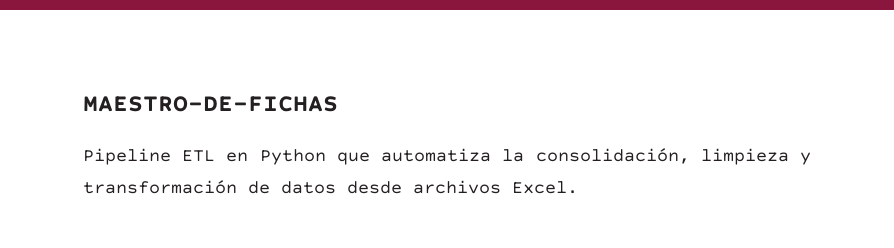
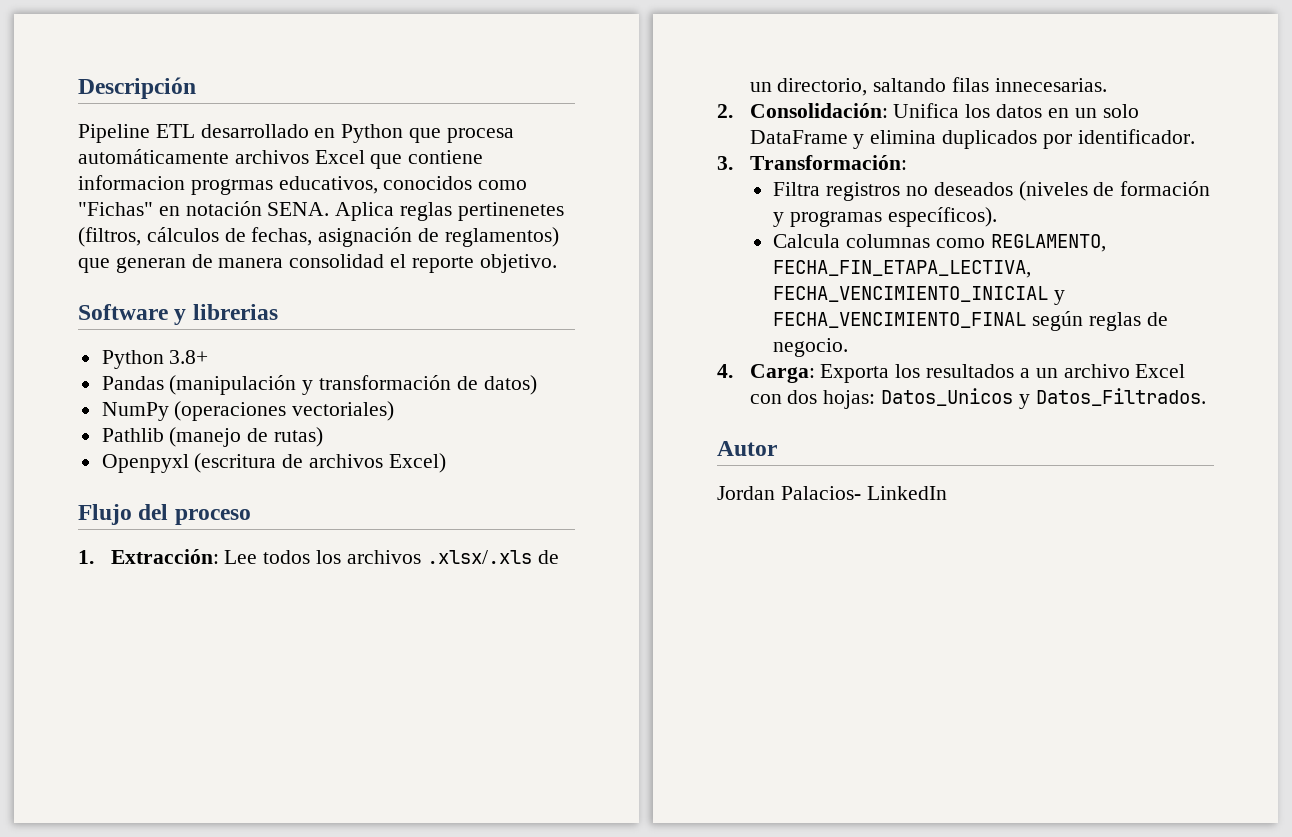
[83,96,338,112] MAESTRO-DE-FICHAS -> [78,77,196,99] Descripción
(216, 156) none -> [200,124,309,138] desarrollado
[381,148,811,165] [83,180,578,194] automatiza la consolidación, limpieza y transformación de datos desde archivos Excel. -> [446,128,514,143] [78,149,484,169] [78,175,528,195] [78,201,564,221] [78,227,559,247] [78,254,557,273] [78,304,278,325] [101,350,209,369] [101,375,537,395] [101,401,395,421] [101,427,324,447] [101,453,446,473] [78,504,251,525] [78,549,559,564] [749,77,1107,96] [717,103,1139,118] [749,129,1195,149] [717,155,907,170] [773,181,1211,201] [773,207,997,227] [773,234,1106,252] [773,260,1032,278] [773,286,1066,305] [773,311,1168,331] [773,338,849,357] [717,364,1186,383] [749,388,1206,409] [717,441,777,456] [717,486,947,500] procesa automáticamente archivos Excel que contiene informacion progrmas educativos, conocidos como "Fichas" en notación SENA. Aplica reglas pertinenetes (filtros, cálculos de fechas, asignación de reglamentos) que generan de manera consolidad el reporte objetivo. // Software y librerias // Python 3.8+ // Pandas (manipulación y transformación de datos) // NumPy (operaciones vectoriales) // Pathlib (manejo de rutas) // Openpyxl (escritura de archivos Excel) // Flujo del proceso // 1. Extracción: Lee todos los archivos .xlsx/.xls de un directorio, saltando filas innecesarias. // 2. Consolidación: Unifica los datos en un solo DataFrame y elimina duplicados por identificador. // 3. Transformación: // Filtra registros no deseados (niveles de formación y programas específicos). // Calcula columnas como REGLAMENTO, FECHA_FIN_ETAPA_LECTIVA, FECHA_VENCIMIENTO_INICIAL y FECHA_VENCIMIENTO_FINAL según reglas de negocio. // 4. Carga: Exporta los resultados a un archivo Excel con dos hojas: Datos_Unicos y Datos_Filtrados. // Autor // Jordan Palacios- LinkedIn

